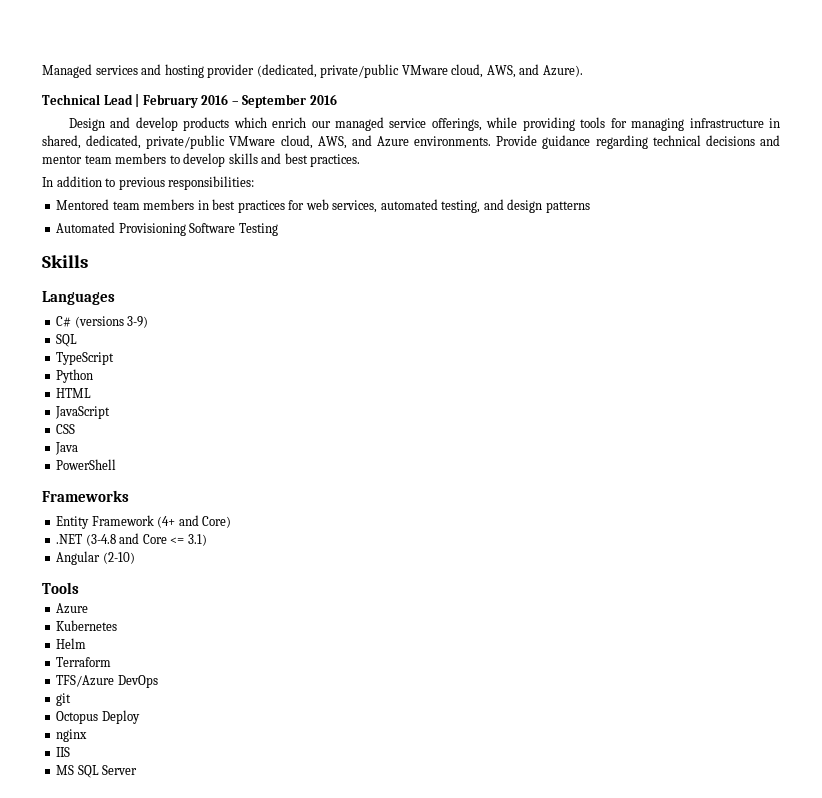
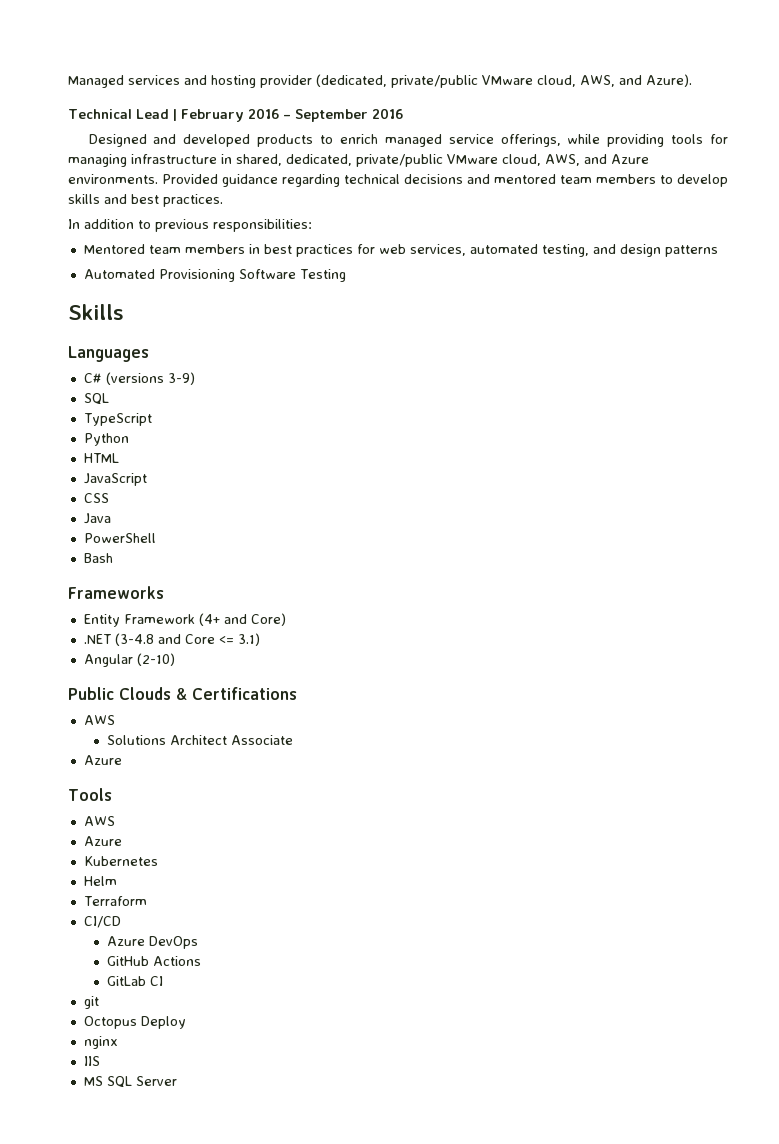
[68,117,331,131] Design and develop products which enrich our -> [88,134,378,147] Designed and developed products to enrich
[496,135,538,146] Provide -> [162,174,218,184] Provided
[42,155,82,164] mentor -> [494,174,556,184] mentored
(117, 464) none -> [83,553,113,563] // Bash
(135, 558) none -> [68,687,297,700] [83,715,115,725] [107,735,294,745] [83,755,122,765] // Public Clouds & Certifications // AWS // Solutions Architect Associate // Azure
(79, 588) none -> [83,816,115,826] // AWS
[56,675,115,687] TFS/Azure -> [83,916,121,928] [107,936,146,946] CI/CD // Azure
(158, 681) none -> [107,956,202,966] [107,976,164,986] // GitHub Actions // GitLab CI

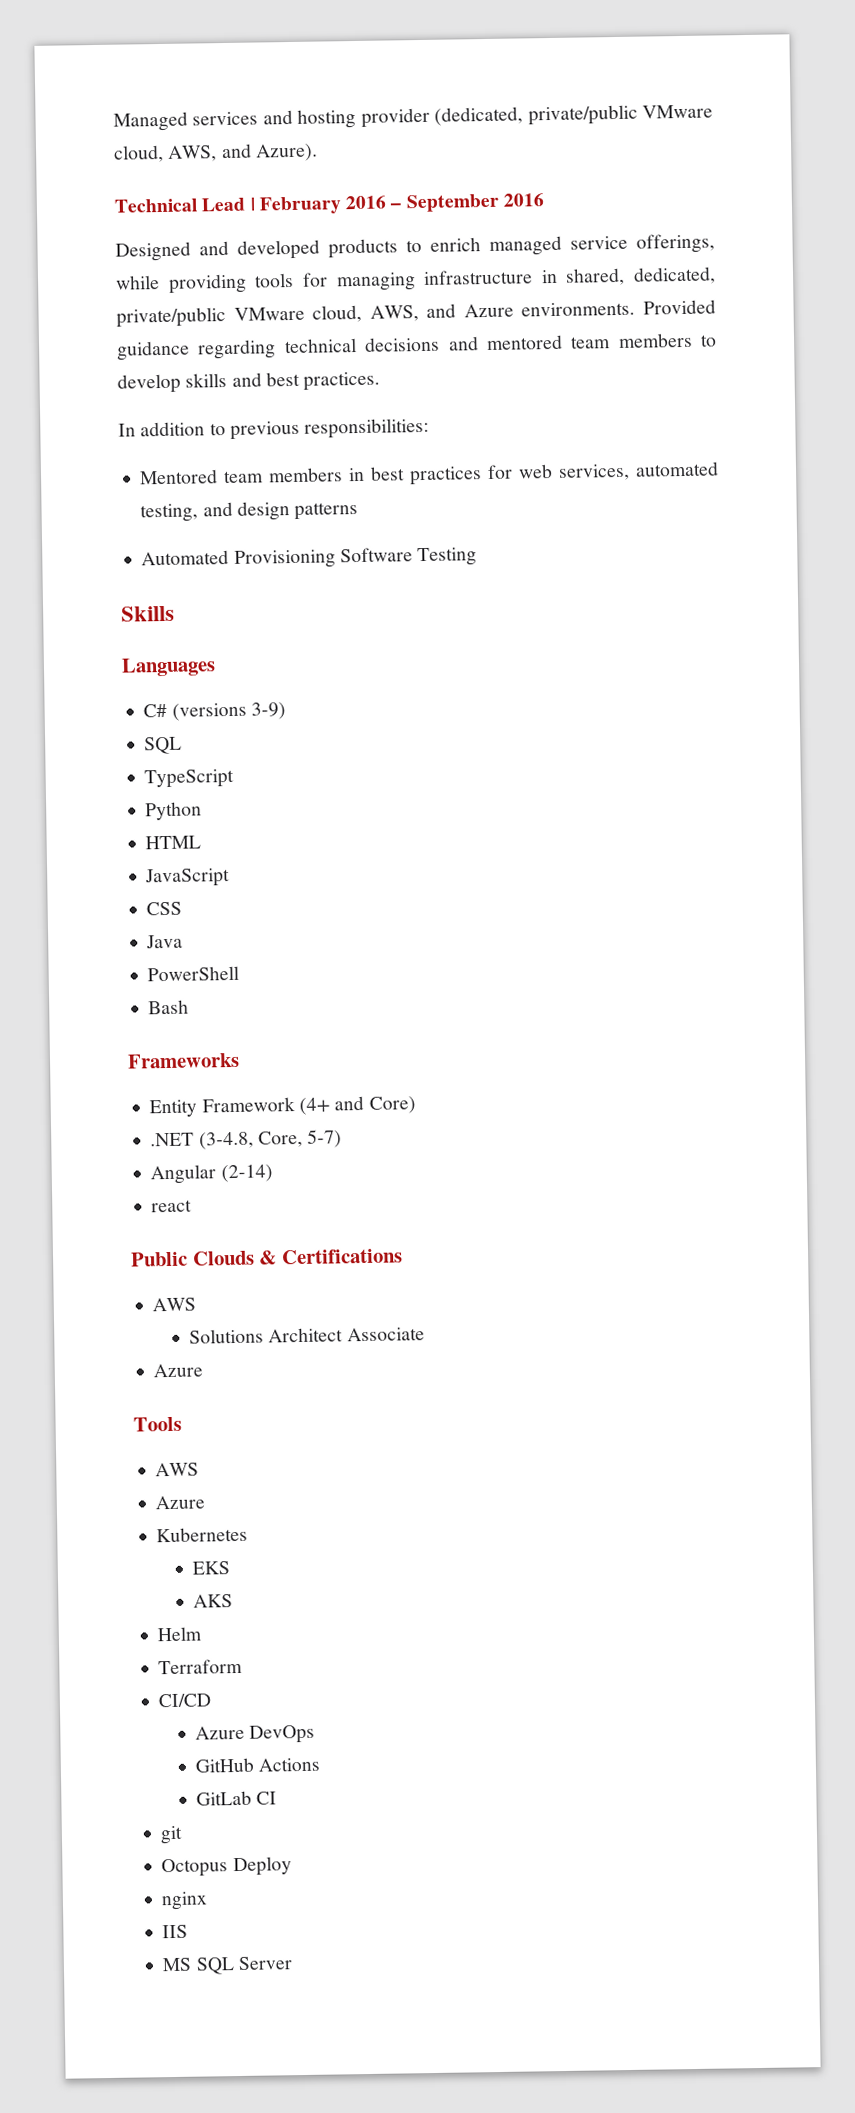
[114,633,260,646] (3-4.8 and Core <= 3.1) -> [198,1129,343,1150] (3-4.8, Core, 5-7)
[136,653,175,666] (2-10) -> [220,1164,273,1183] [151,1199,193,1213] (2-14) // react
(158, 861) none -> [192,1561,231,1575] [193,1594,234,1608] // EKS // AKS

